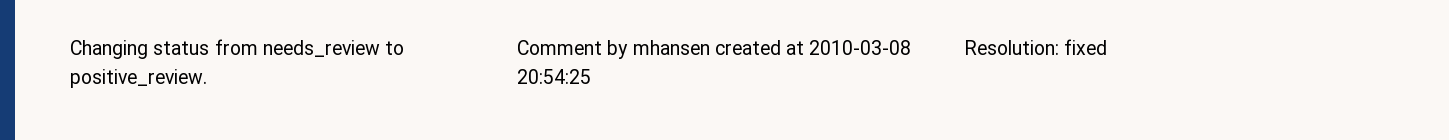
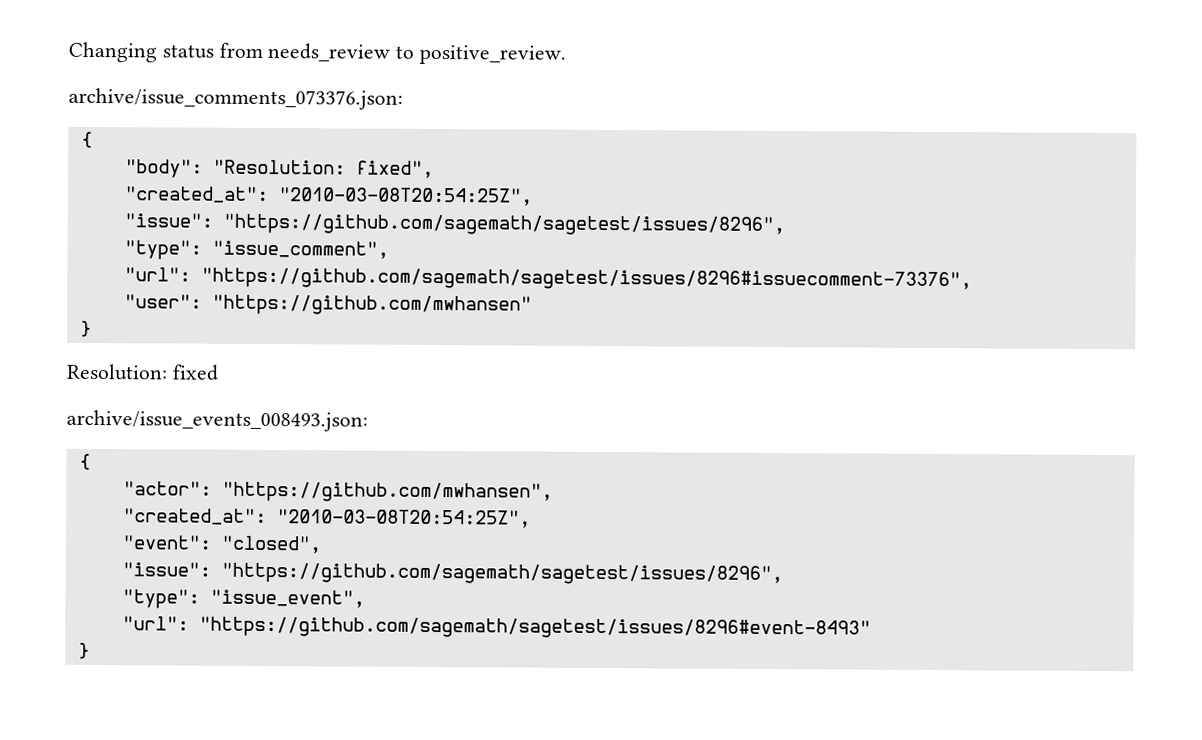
[517,40,912,59] [517,69,591,84] [964,39,1108,55] Comment by mhansen created at 2010-03-08 20:54:25 // Resolution: fixed -> [68,87,403,110] [80,131,93,148] [124,159,434,179] [123,186,533,206] [123,213,785,237] [123,240,389,260] [123,267,972,292] [123,294,532,316] [79,320,92,337] [66,363,219,381] [66,409,368,432] [78,453,91,470] [122,481,553,503] [122,508,531,528] [121,535,322,554] [121,562,783,586] [121,589,365,609] [121,616,871,640] [77,642,90,659] archive/issue_comments_073376.json: // { // "body": "Resolution: fixed", // "created_at": "2010-03-08T20:54:25Z", // "issue": "https://github.com/sagemath/sagetest/issues/8296", // "type": "issue_comment", // "url": "https://github.com/sagemath/sagetest/issues/8296#issuecomment-73376", // "user": "https://github.com/mwhansen" // } // Resolution: fixed // archive/issue_events_008493.json: // { // "actor": "https://github.com/mwhansen", // "created_at": "2010-03-08T20:54:25Z", // "event": "closed", // "issue": "https://github.com/sagemath/sagetest/issues/8296", // "type": "issue_event", // "url": "https://github.com/sagemath/sagetest/issues/8296#event-8493" // }

